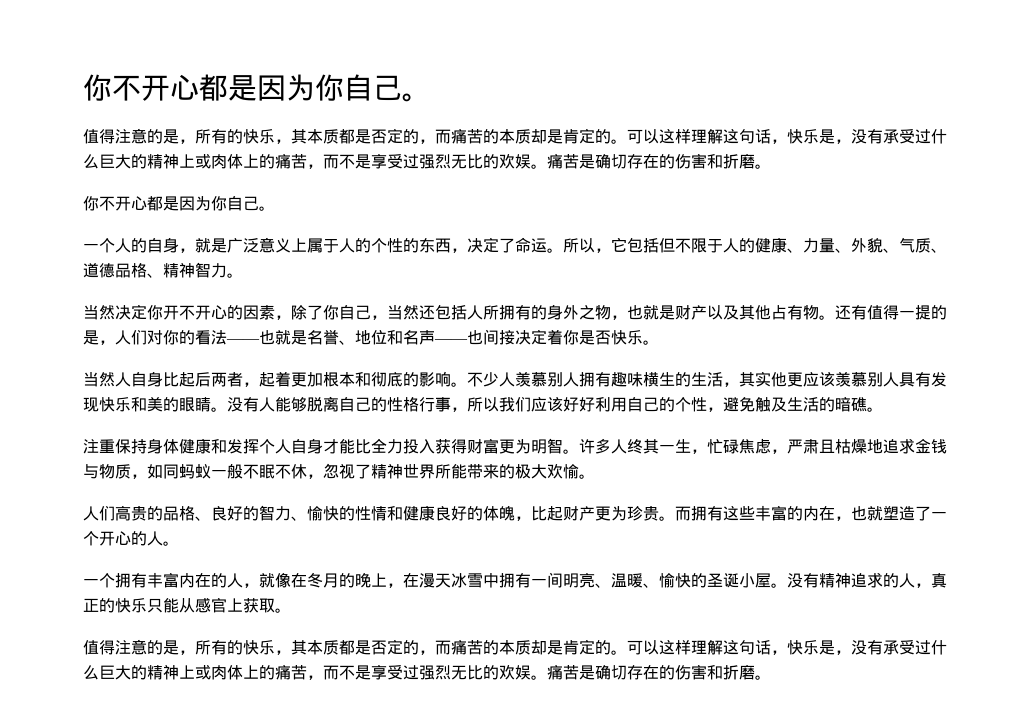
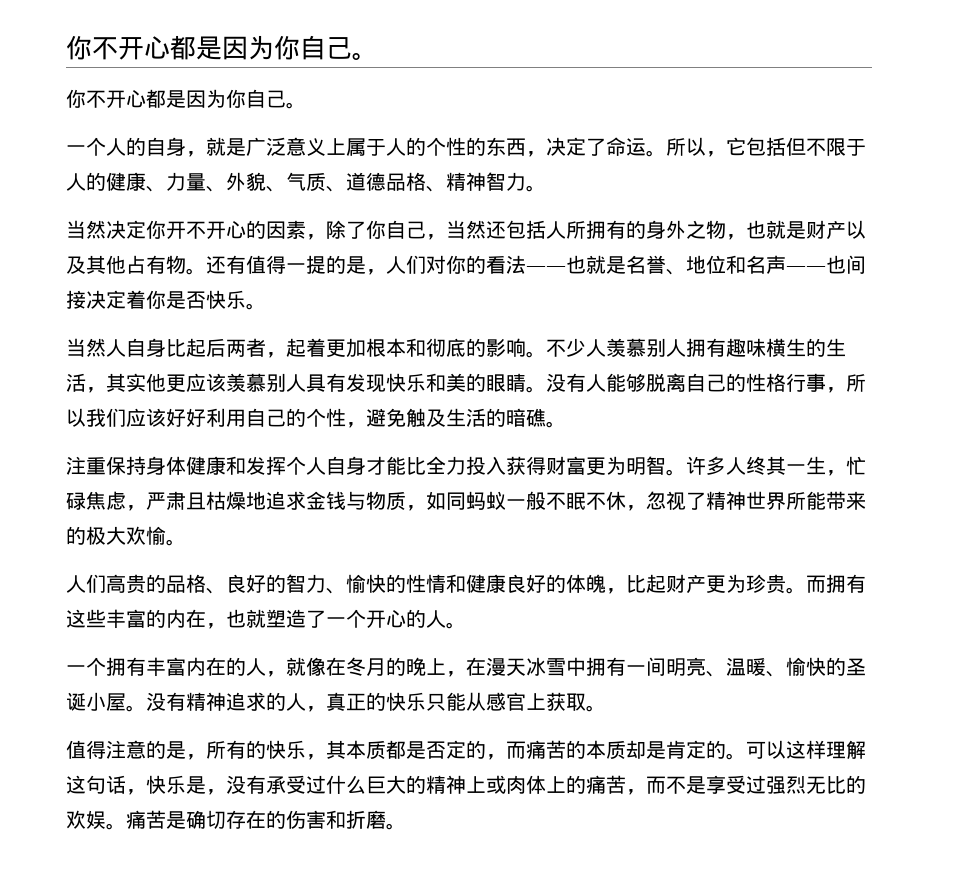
[83,74,431,102] [83,128,947,144] [83,153,771,169] 你不开心都是因为你自己。 // 值得注意的是，所有的快乐，其本质都是否定的，而痛苦的本质却是肯定的。可以这样理解这句话，快乐是，没有承受过什么巨大的精神上或肉体上的痛苦，而不是享受过强烈无比的欢娱。痛苦是确切存在的伤害和折磨。 -> [66,35,378,60] 你不开心都是因为你自己。

